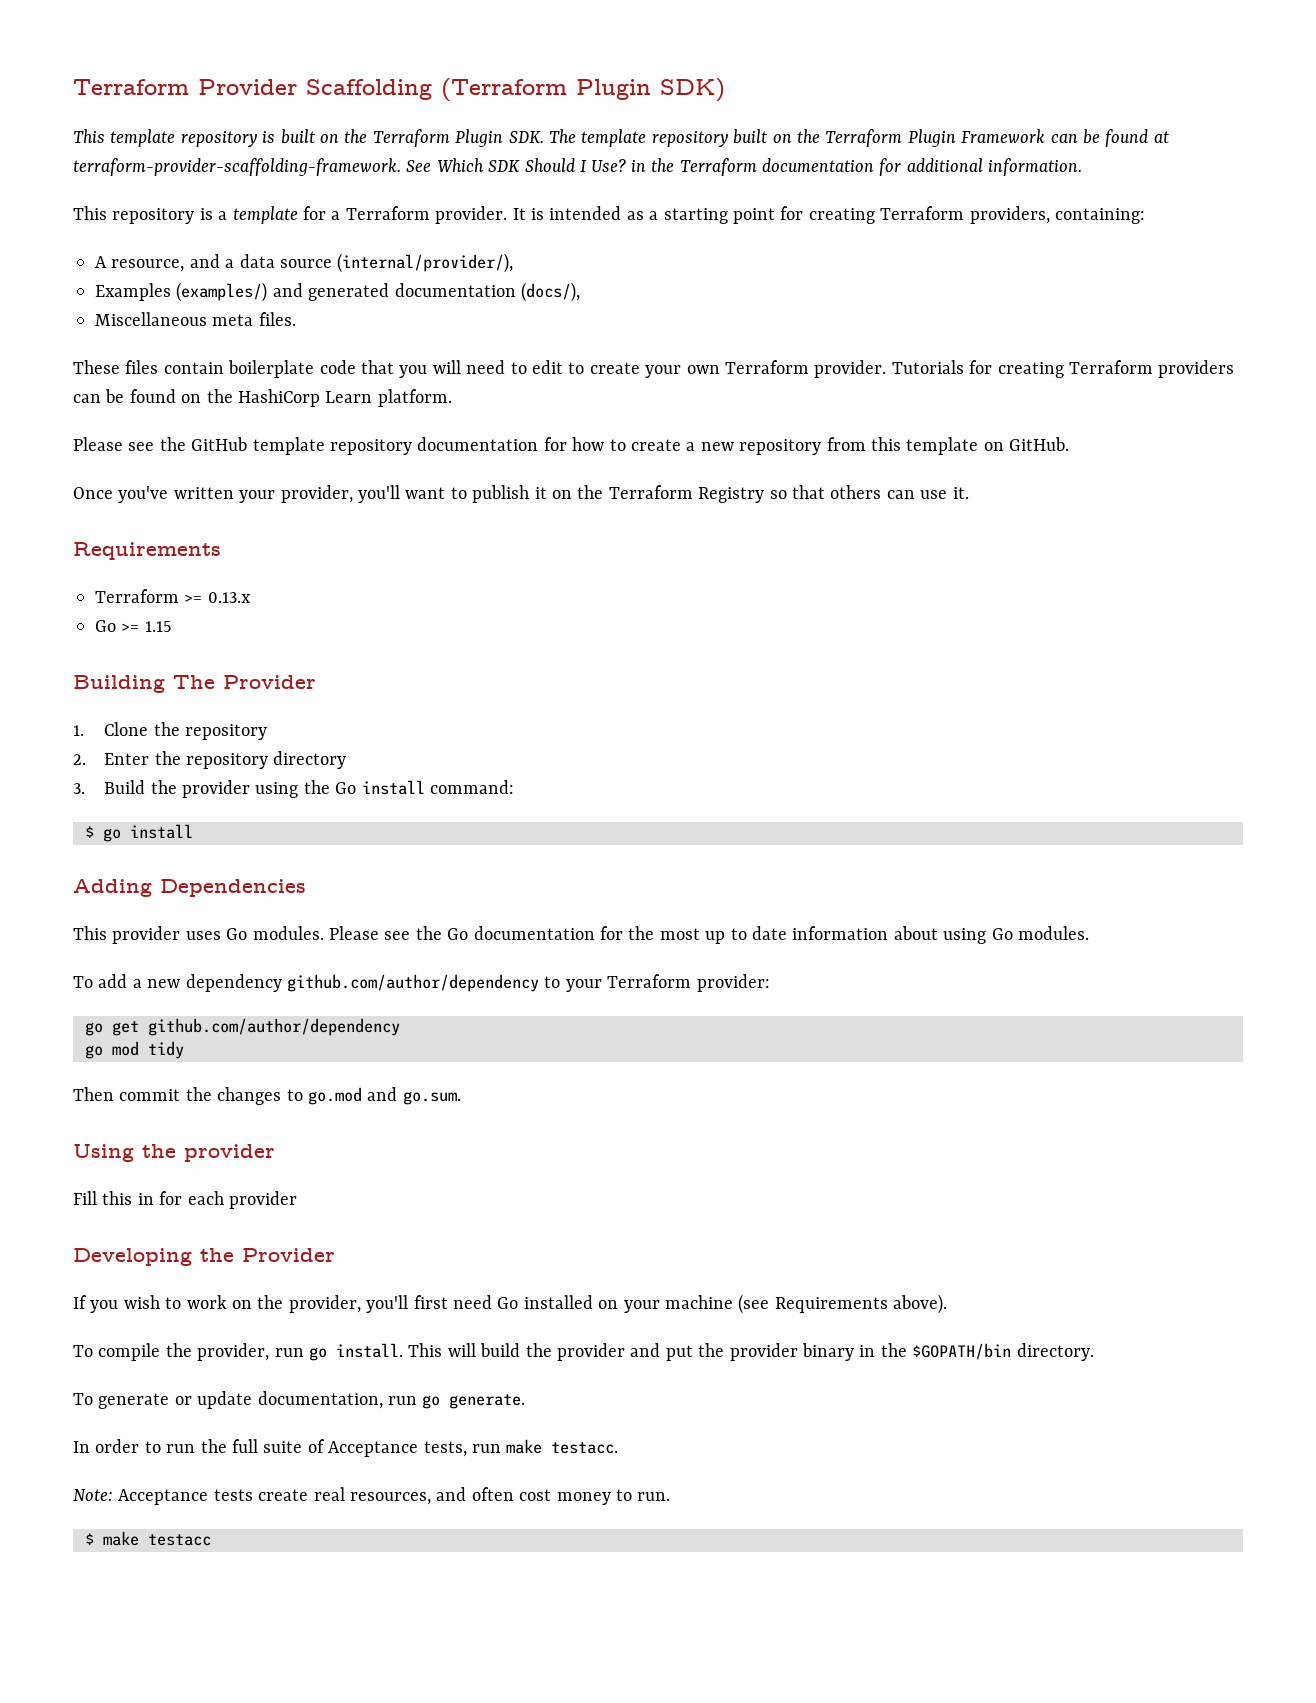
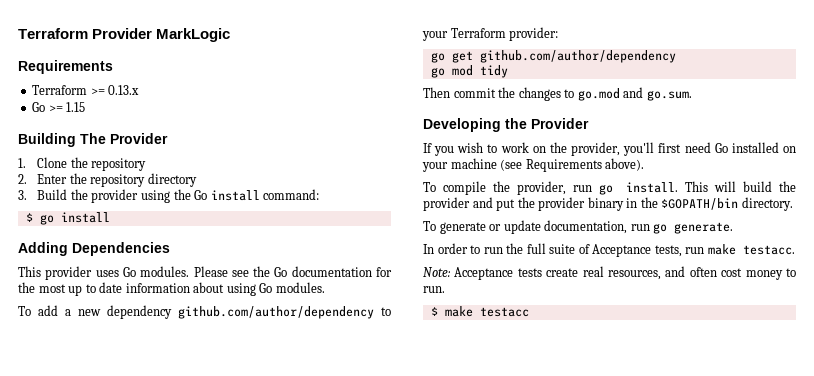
[306,78,725,102] [73,129,1169,147] [73,158,1083,176] [73,206,1145,224] [95,253,514,273] [95,282,580,302] [95,312,296,326] [73,360,1235,378] [73,389,452,407] [73,437,1070,455] [73,485,969,503] Scaffolding (Terraform Plugin SDK) // This template repository is built on the Terraform Plugin SDK. The template repository built on the Terraform Plugin Framework can be found at terraform-provider-scaffolding-framework. See Which SDK Should I Use? in the Terraform documentation for additional information. // This repository is a template for a Terraform provider. It is intended as a starting point for creating Terraform providers, containing: // A resource, and a data source (internal/provider/), // Examples (examples/) and generated documentation (docs/), // Miscellaneous meta files. // These files contain boilerplate code that you will need to edit to create your own Terraform provider. Tutorials for creating Terraform providers can be found on the HashiCorp Learn platform. // Please see the GitHub template repository documentation for how to create a new repository from this template on GitHub. // Once you've written your provider, you'll want to publish it on the Terraform Registry so that others can use it. -> [156,28,231,42] MarkLogic
[73,1144,275,1162] [73,1191,297,1209] // Using the provider // Fill this in for each provider -> (692, 95) none

